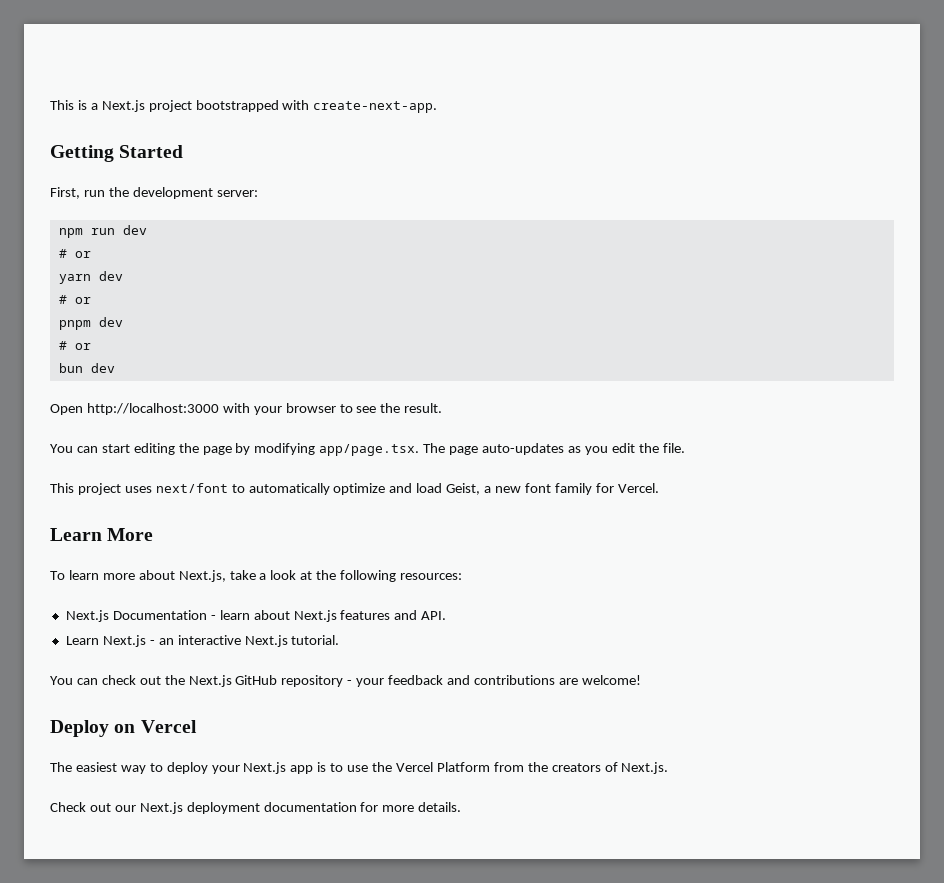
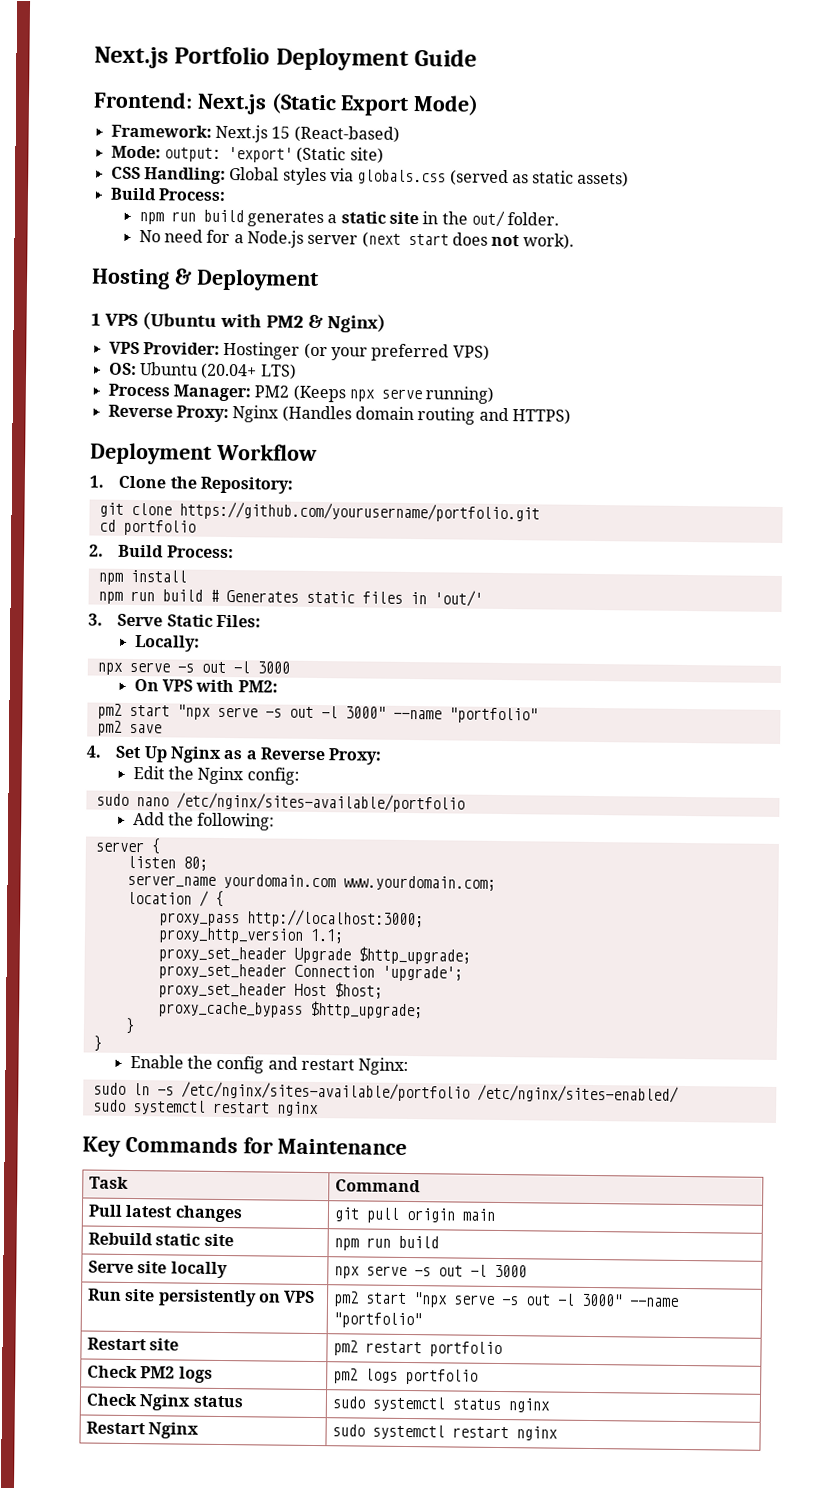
[50,100,438,113] [50,145,184,162] [50,187,258,199] [58,225,147,238] [58,249,91,258] [58,271,123,284] [58,295,91,304] [58,317,123,330] [58,341,91,350] [58,363,115,373] [50,403,443,415] [50,443,685,456] [50,483,659,495] [50,528,154,541] [50,570,463,582] [65,610,447,622] [65,635,340,647] [50,675,641,687] [50,720,197,737] [50,762,669,774] [50,802,462,814] This is a Next.js project bootstrapped with create-next-app. // Getting Started // First, run the development server: // npm run dev // # or // yarn dev // # or // pnpm dev // # or // bun dev // Open http://localhost:3000 with your browser to see the result. // You can start editing the page by modifying app/page.tsx. The page auto-updates as you edit the file. // This project uses next/font to automatically optimize and load Geist, a new font family for Vercel. // Learn More // To learn more about Next.js, take a look at the following resources: // Next.js Documentation - learn about Next.js features and API. // Learn Next.js - an interactive Next.js tutorial. // You can check out the Next.js GitHub repository - your feedback and contributions are welcome! // Deploy on Vercel // The easiest way to deploy your Next.js app is to use the Vercel Platform from the creators of Next.js. // Check out our Next.js deployment documentation for more details. -> [94,46,478,71] [93,91,480,116] [110,124,400,143] [110,145,384,164] [110,166,630,188] [109,187,226,201] [138,209,560,228] [138,229,574,250] [91,268,319,291] [91,312,386,333] [108,341,490,362] [108,362,297,380] [107,383,495,404] [107,404,571,425] [90,442,318,465] [89,475,293,494] [98,501,540,523] [98,519,196,536] [89,544,234,559] [97,569,187,585] [97,589,483,607] [88,613,261,628] [134,635,200,652] [96,661,290,675] [133,679,278,693] [96,703,538,724] [96,720,162,736] [86,745,382,765] [132,766,300,785] [95,792,465,813] [132,812,276,831] [94,838,161,855] [126,855,208,871] [126,873,496,891] [126,890,224,907] [158,909,424,929] [157,927,344,944] [157,946,471,965] [157,963,463,982] [157,982,383,999] [157,1000,423,1020] [124,1017,135,1035] [92,1035,102,1052] [129,1054,410,1076] [92,1081,679,1103] [92,1099,319,1117] [82,1135,408,1157] [89,1176,130,1189] [335,1179,422,1193] [88,1204,243,1223] [334,1207,497,1223] [88,1232,234,1247] [334,1235,440,1251] [88,1260,228,1279] [334,1264,528,1279] [88,1288,316,1307] [333,1291,680,1308] [333,1312,423,1329] [87,1337,180,1351] [333,1340,503,1358] [87,1365,213,1383] [333,1368,479,1385] [86,1393,243,1411] [332,1396,551,1413] [86,1421,200,1439] [332,1424,559,1441] Next.js Portfolio Deployment Guide // Frontend: Next.js (Static Export Mode) // Framework: Next.js 15 (React-based) // Mode: output: 'export' (Static site) // CSS Handling: Global styles via globals.css (served as static assets) // Build Process: // npm run build generates a static site in the out/ folder. // No need for a Node.js server (next start does not work). // Hosting & Deployment // 1 VPS (Ubuntu with PM2 & Nginx) // VPS Provider: Hostinger (or your preferred VPS) // OS: Ubuntu (20.04+ LTS) // Process Manager: PM2 (Keeps npx serve running) // Reverse Proxy: Nginx (Handles domain routing and HTTPS) // Deployment Workflow // 1. Clone the Repository: // git clone https://github.com/yourusername/portfolio.git // cd portfolio // 2. Build Process: // npm install // npm run build # Generates static files in 'out/' // 3. Serve Static Files: // Locally: // npx serve -s out -l 3000 // On VPS with PM2: // pm2 start "npx serve -s out -l 3000" --name "portfolio" // pm2 save // 4. Set Up Nginx as a Reverse Proxy: // Edit the Nginx config: // sudo nano /etc/nginx/sites-available/portfolio // Add the following: // server { // listen 80; // server_name yourdomain.com www.yourdomain.com; // location / { // proxy_pass http://localhost:3000; // proxy_http_version 1.1; // proxy_set_header Upgrade $http_upgrade; // proxy_set_header Connection 'upgrade'; // proxy_set_header Host $host; // proxy_cache_bypass $http_upgrade; // } // } // Enable the config and restart Nginx: // sudo ln -s /etc/nginx/sites-available/portfolio /etc/nginx/sites-enabled/ // sudo systemctl restart nginx // Key Commands for Maintenance // Task | Command // Pull latest changes | git pull origin main // Rebuild static site | npm run build // Serve site locally | npx serve -s out -l 3000 // Run site persistently on VPS | pm2 start "npx serve -s out -l 3000" --name "portfolio" // Restart site | pm2 restart portfolio // Check PM2 logs | pm2 logs portfolio // Check Nginx status | sudo systemctl status nginx // Restart Nginx | sudo systemctl restart nginx

